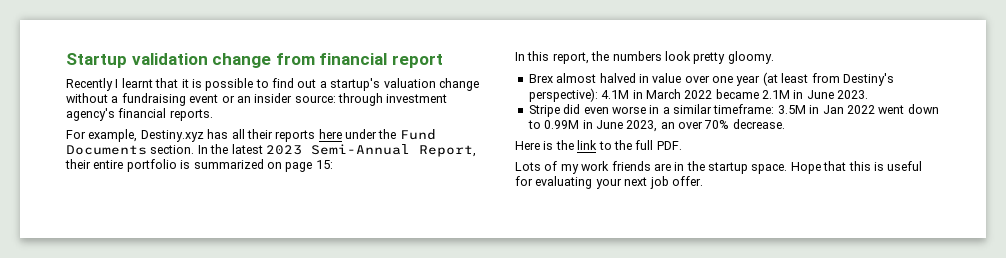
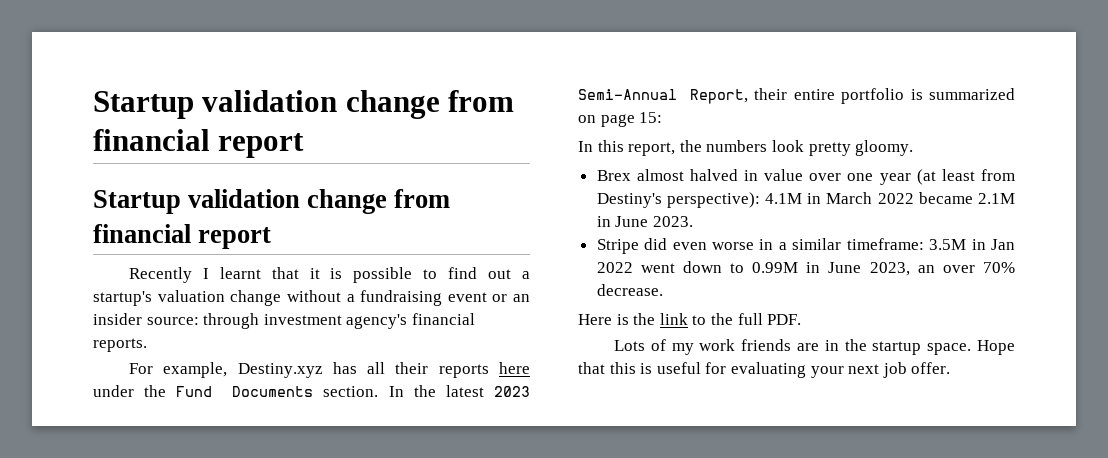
[66,53,443,68] Startup validation change from financial report -> [93,90,515,119] [93,129,305,158] [93,189,451,214] [93,224,272,249] Startup validation change from financial report // Startup validation change from financial report

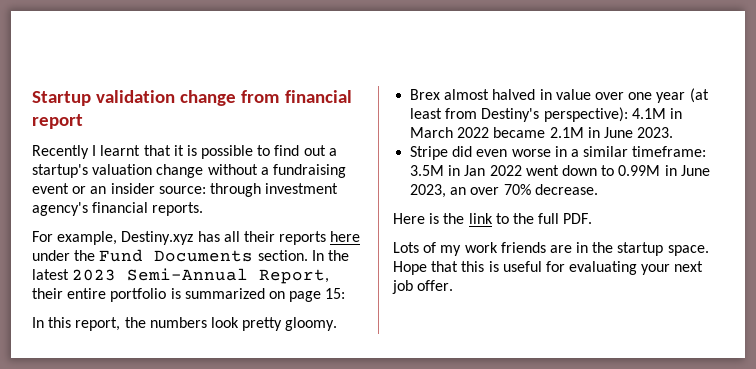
[93,90,515,119] [93,129,305,158] [93,189,451,214] [93,224,272,249] Startup validation change from financial report // Startup validation change from financial report -> [32,90,352,106] [32,114,83,129] Startup validation change from financial report

